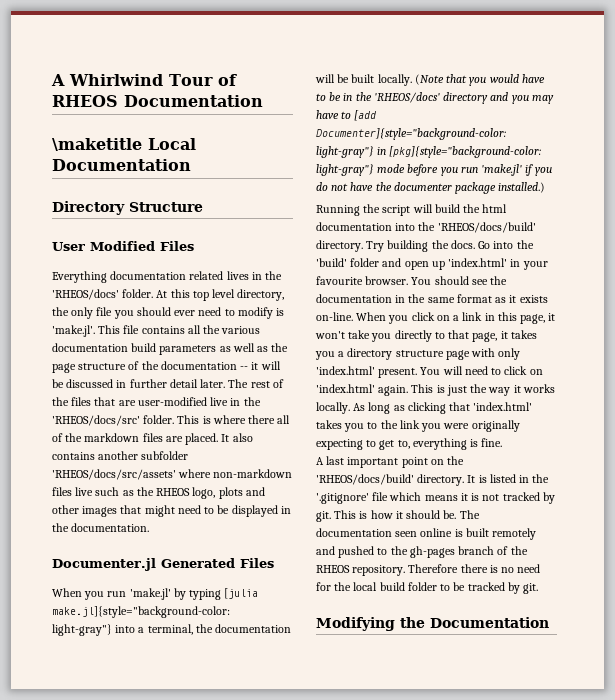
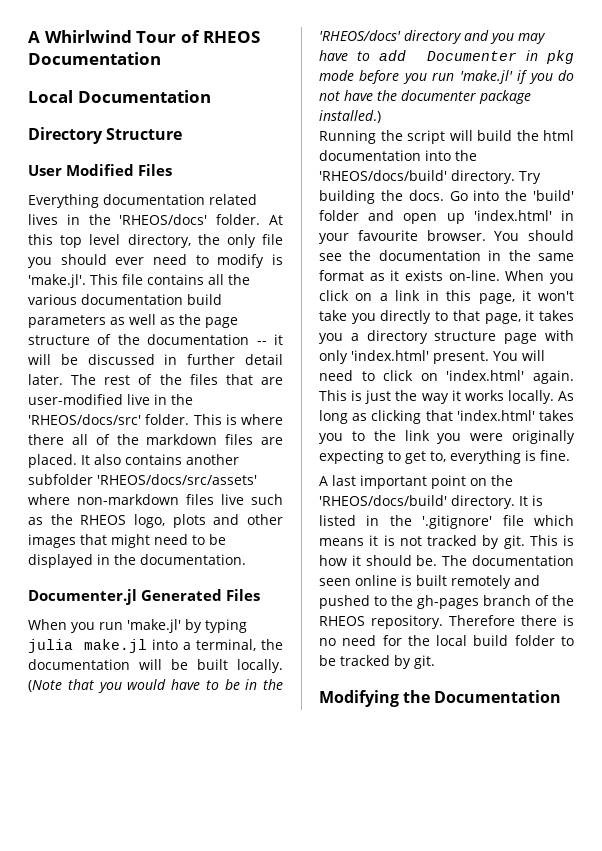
[52,138,142,151] \maketitle -> (161, 58) none
[224,588,259,599] [52,606,230,618] [52,624,112,636] [julia make.jl]{style="background-color: light-gray"} -> [28,639,148,653] julia make.jl
[354,110,378,121] [316,128,506,140] [316,146,542,158] [316,164,374,176] [add Documenter]{style="background-color: light-gray"} in [pkg]{style="background-color: light-gray"} -> [379,50,574,64] add Documenter in pkg

